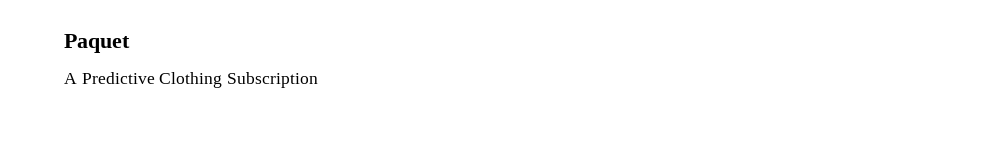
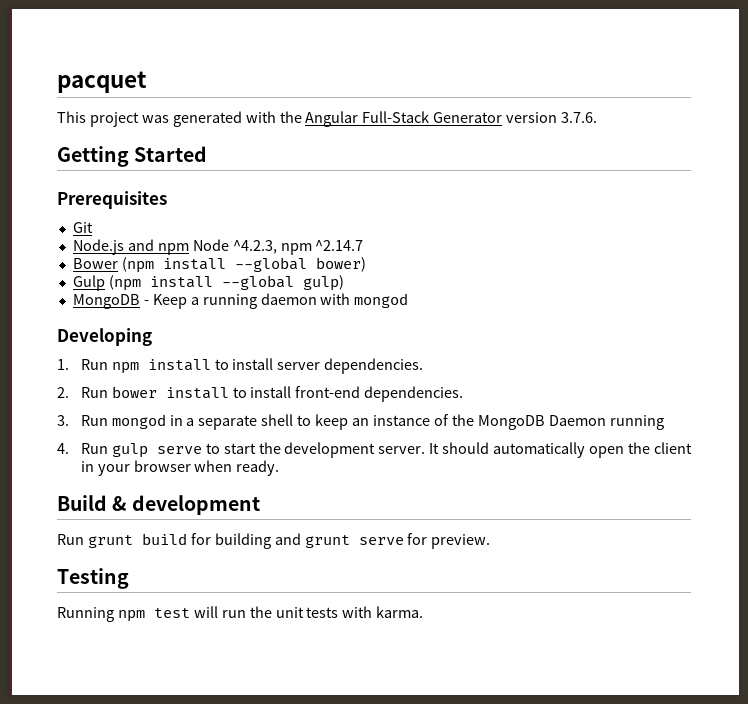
[64,34,130,53] [64,72,319,88] Paquet // A Predictive Clothing Subscription -> [57,71,147,93] [57,111,598,127] [57,146,208,167] [57,191,167,209] [72,222,93,233] [72,239,364,255] [72,257,366,273] [72,275,344,291] [72,293,409,309] [57,328,152,346] [57,358,424,374] [57,386,464,402] [57,414,664,430] [57,442,692,458] [80,460,280,476] [57,495,260,515] [57,533,491,549] [57,568,129,589] [57,606,424,622] pacquet // This project was generated with the Angular Full-Stack Generator version 3.7.6. // Getting Started // Prerequisites // Git // Node.js and npm Node ^4.2.3, npm ^2.14.7 // Bower (npm install --global bower) // Gulp (npm install --global gulp) // MongoDB - Keep a running daemon with mongod // Developing // 1. Run npm install to install server dependencies. // 2. Run bower install to install front-end dependencies. // 3. Run mongod in a separate shell to keep an instance of the MongoDB Daemon running // 4. Run gulp serve to start the development server. It should automatically open the client in your browser when ready. // Build & development // Run grunt build for building and grunt serve for preview. // Testing // Running npm test will run the unit tests with karma.

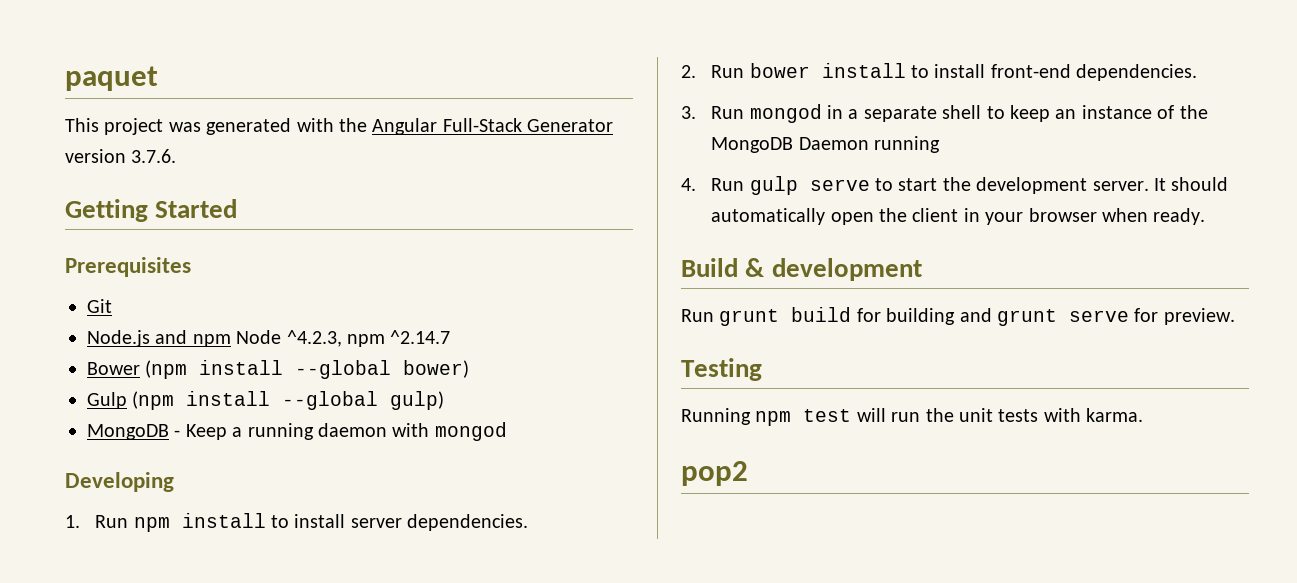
[57,71,147,93] pacquet -> [65,66,158,91] paquet
(424, 612) none -> [681,461,748,486] // pop2

